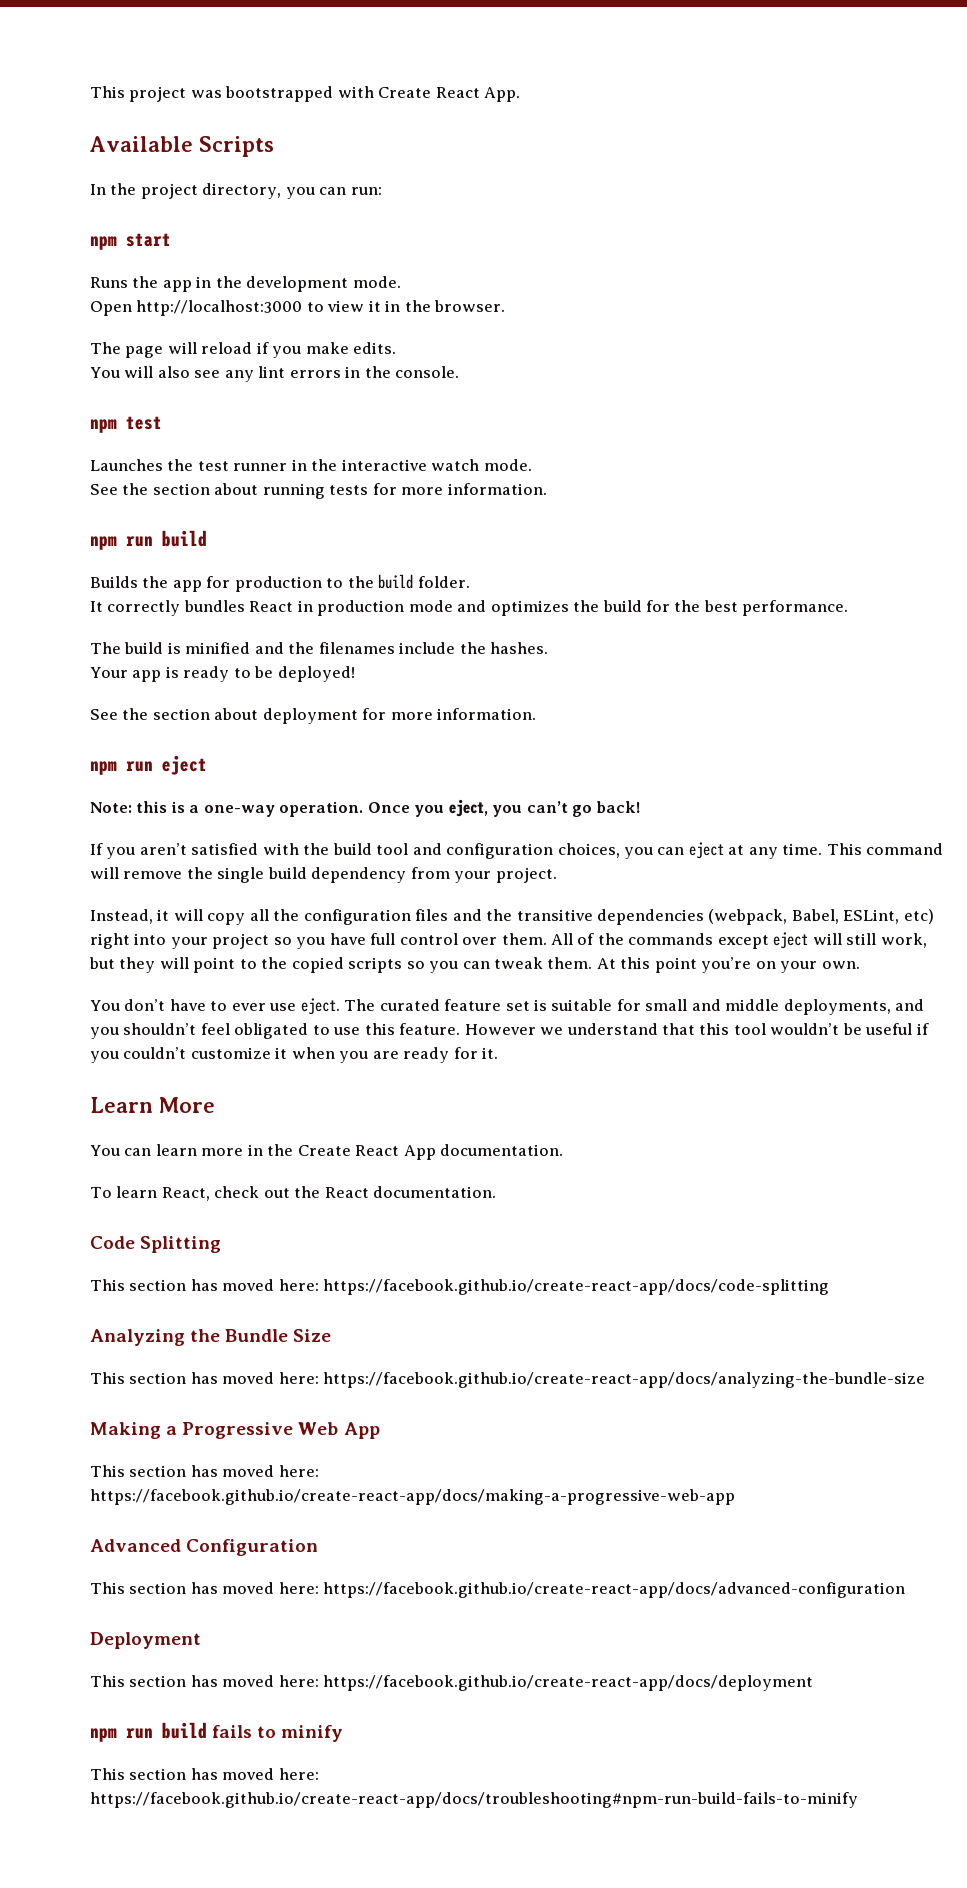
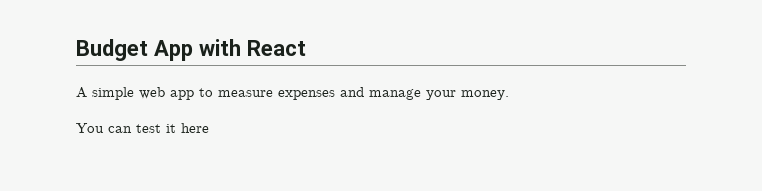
[90,86,521,102] [90,136,274,157] [90,183,382,199] [90,233,171,250] [90,276,401,292] [90,300,506,316] [90,342,397,358] [90,366,460,382] [90,416,162,433] [90,459,532,471] [90,483,547,499] [90,530,207,550] [90,574,470,592] [90,600,849,616] [90,642,549,654] [90,666,355,682] [90,708,537,724] [90,755,207,775] [90,799,641,817] [90,842,944,859] [90,867,557,883] [90,909,934,925] [90,932,927,949] [89,957,860,973] [90,998,925,1015] [90,1023,929,1039] [90,1047,499,1063] [90,1097,215,1113] [90,1144,564,1160] [90,1186,497,1201] [90,1236,222,1253] [90,1279,830,1295] [90,1329,332,1346] [90,1372,926,1388] [90,1422,380,1439] [90,1465,319,1477] [90,1489,735,1505] [90,1539,319,1556] [90,1582,906,1598] [90,1632,201,1649] [90,1675,814,1691] [90,1722,344,1742] [90,1768,319,1780] [90,1792,858,1808] This project was bootstrapped with Create React App. // Available Scripts // In the project directory, you can run: // npm start // Runs the app in the development mode. // Open http://localhost:3000 to view it in the browser. // The page will reload if you make edits. // You will also see any lint errors in the console. // npm test // Launches the test runner in the interactive watch mode. // See the section about running tests for more information. // npm run build // Builds the app for production to the build folder. // It correctly bundles React in production mode and optimizes the build for the best performance. // The build is minified and the filenames include the hashes. // Your app is ready to be deployed! // See the section about deployment for more information. // npm run eject // Note: this is a one-way operation. Once you eject, you can’t go back! // If you aren’t satisfied with the build tool and configuration choices, you can eject at any time. This command will remove the single build dependency from your project. // Instead, it will copy all the configuration files and the transitive dependencies (webpack, Babel, ESLint, etc) right into your project so you have full control over them. All of the commands except eject will still work, but they will point to the copied scripts so you can tweak them. At this point you’re on your own. // You don’t have to ever use eject. The curated feature set is suitable for small and middle deployments, and you shouldn’t feel obligated to use this feature. However we understand that this tool wouldn’t be useful if you couldn’t customize it when you are ready for it. // Learn More // You can learn more in the Create React App documentation. // To learn React, check out the React documentation. // Code Splitting // This section has moved here: https://facebook.github.io/create-react-app/docs/code-splitting // Analyzing the Bundle Size // This section has moved here: https://facebook.github.io/create-react-app/docs/analyzing-the-bundle-size // Making a Progressive Web App // This section has moved here: https://facebook.github.io/create-react-app/docs/making-a-progressive-web-app // Advanced Configuration // This section has moved here: https://facebook.github.io/create-react-app/docs/advanced-configuration // Deployment // This section has moved here: https://facebook.github.io/create-react-app/docs/deployment // npm run build fails to minify // This section has moved here: https://facebook.github.io/create-react-app/docs/troubleshooting#npm-run-build-fails-to-minify -> [76,39,306,61] [76,87,509,100] [76,123,209,133] Budget App with React // A simple web app to measure expenses and manage your money. // You can test it here

